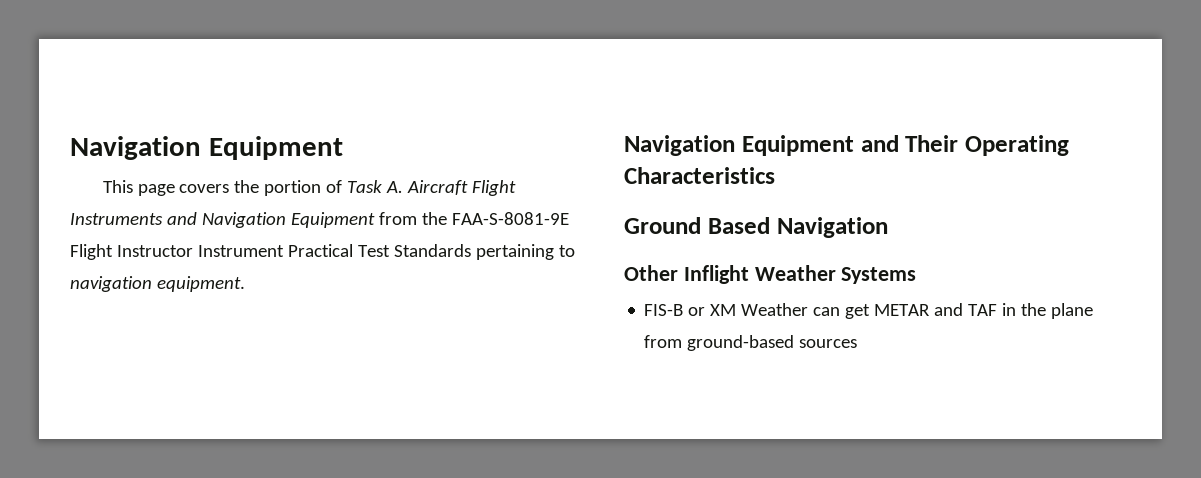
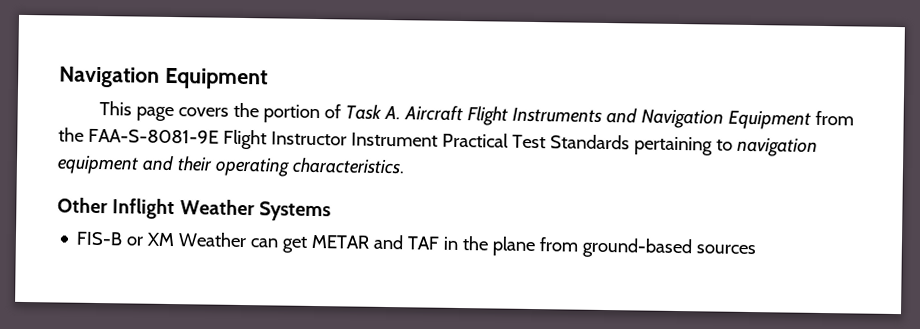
[156,276,245,292] [624,135,1069,156] [624,167,775,184] [624,217,888,238] equipment. // Navigation Equipment and Their Operating Characteristics // Ground Based Navigation -> [57,155,405,177] equipment and their operating characteristics.

